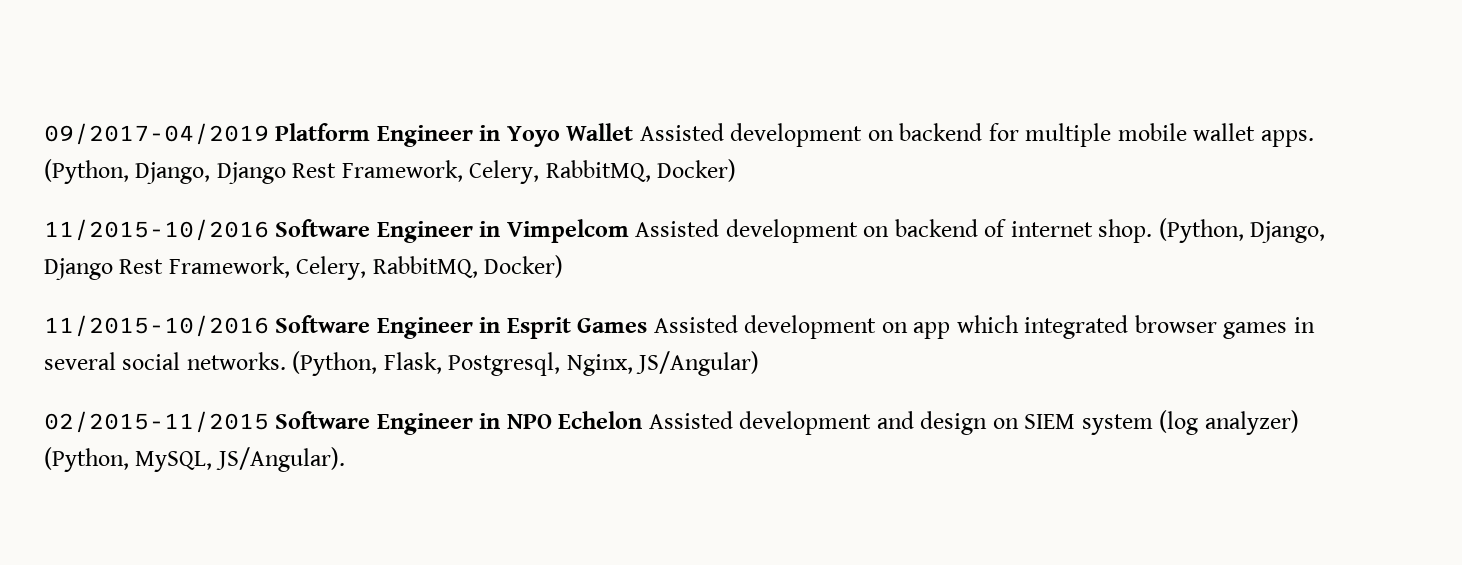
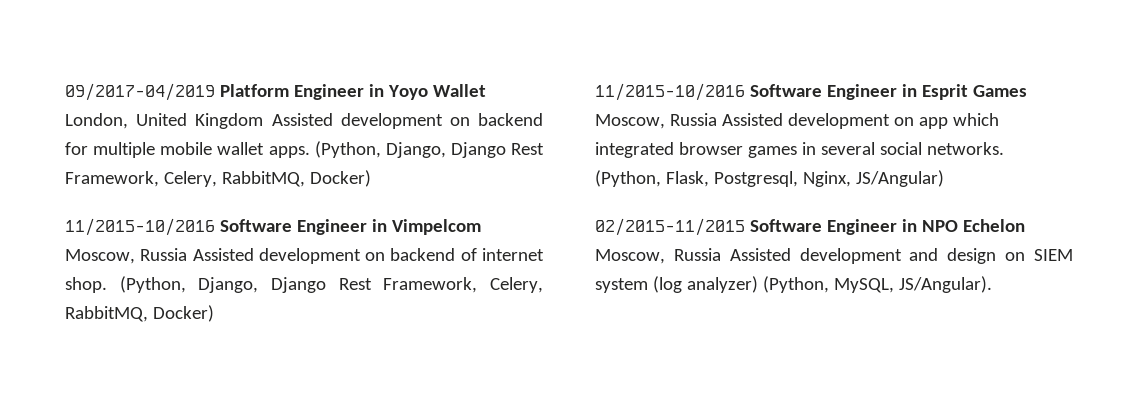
(634, 132) none -> [65,113,264,129] London, United Kingdom
(629, 231) none -> [65,248,188,264] Moscow, Russia
(648, 325) none -> [595,113,717,129] Moscow, Russia
(643, 420) none -> [595,248,721,264] Moscow, Russia

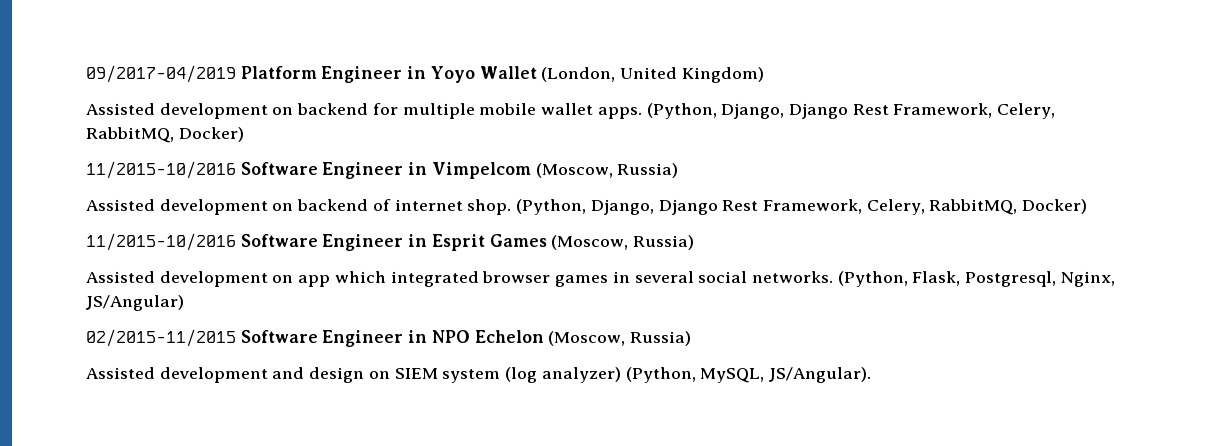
[65,113,264,129] London, United Kingdom -> [541,67,764,83] (London, United Kingdom) //
[65,248,188,264] Moscow, Russia -> [535,163,679,178] (Moscow, Russia) //
[595,113,717,129] Moscow, Russia -> [551,235,695,250] (Moscow, Russia) //
[595,248,721,264] Moscow, Russia -> [548,331,692,346] (Moscow, Russia) //

